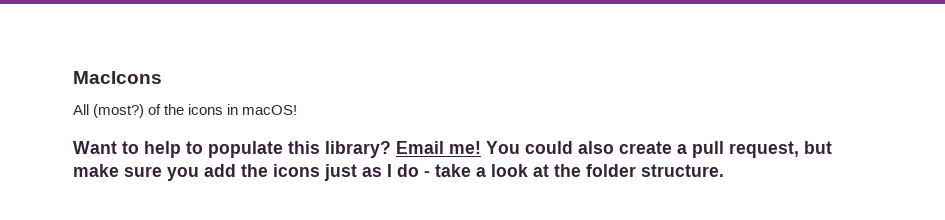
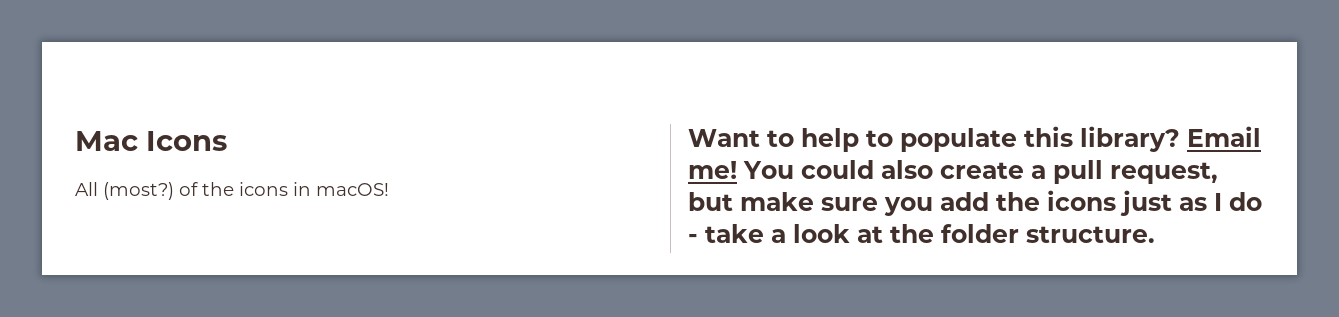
[73,71,162,84] MacIcons -> [75,131,227,151] Mac Icons

